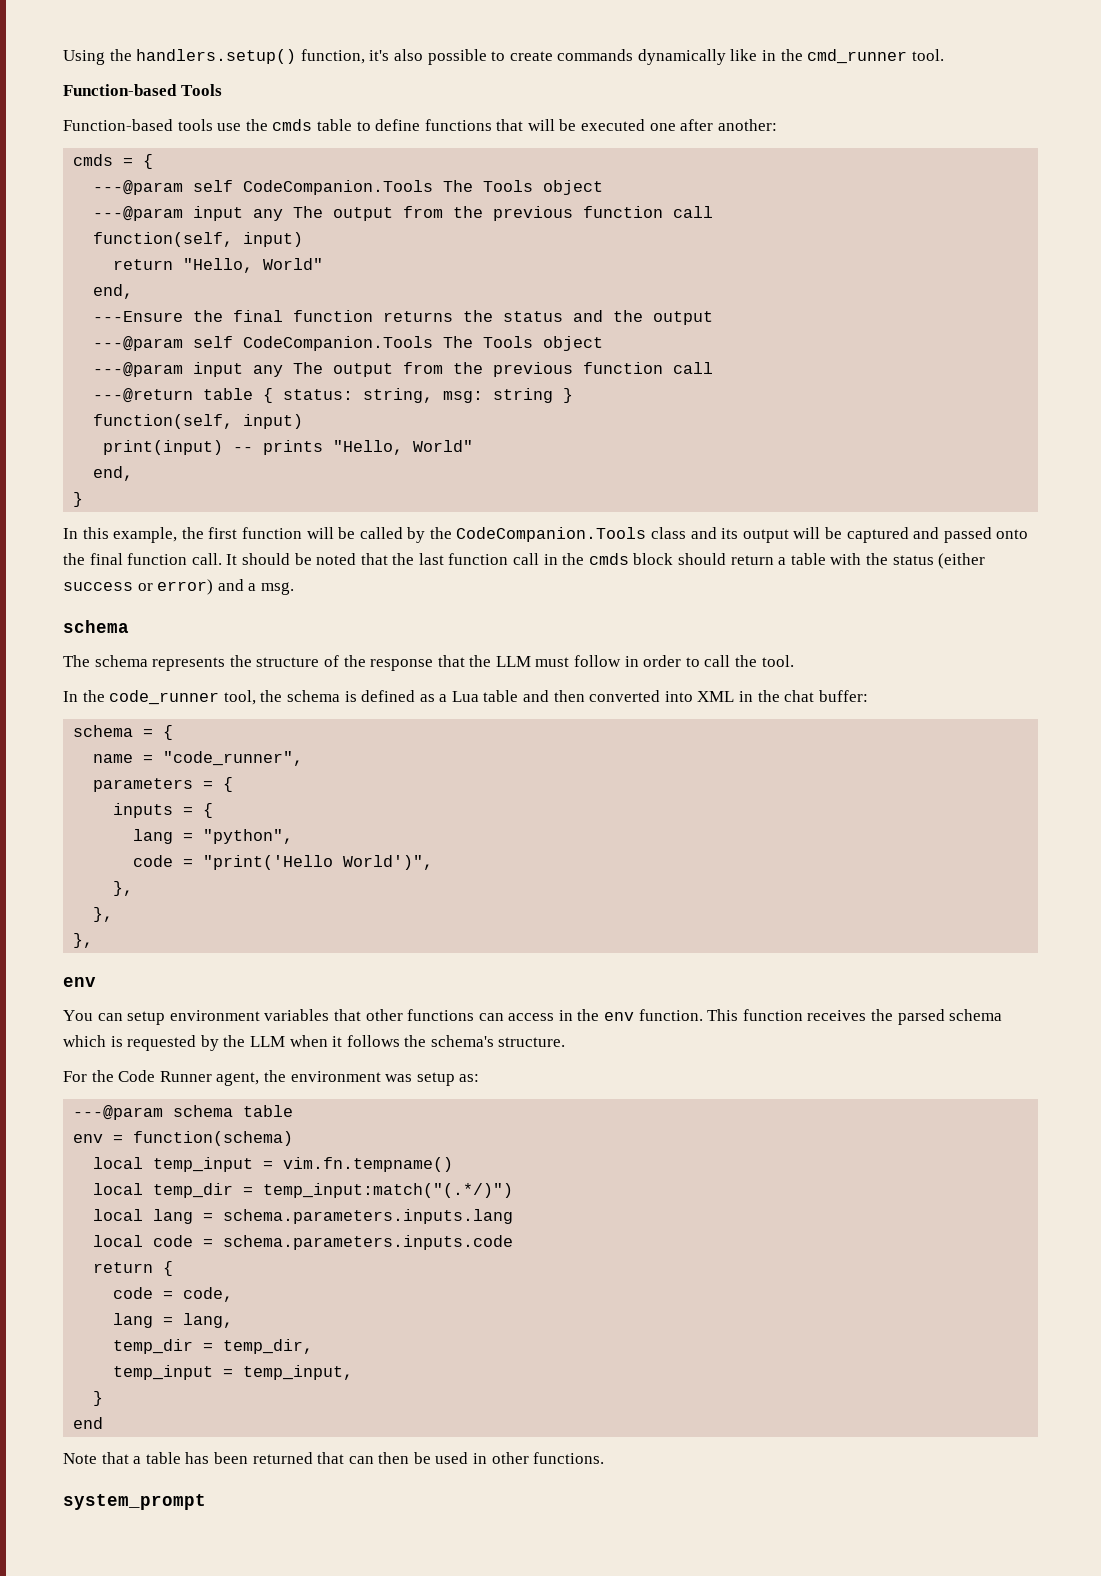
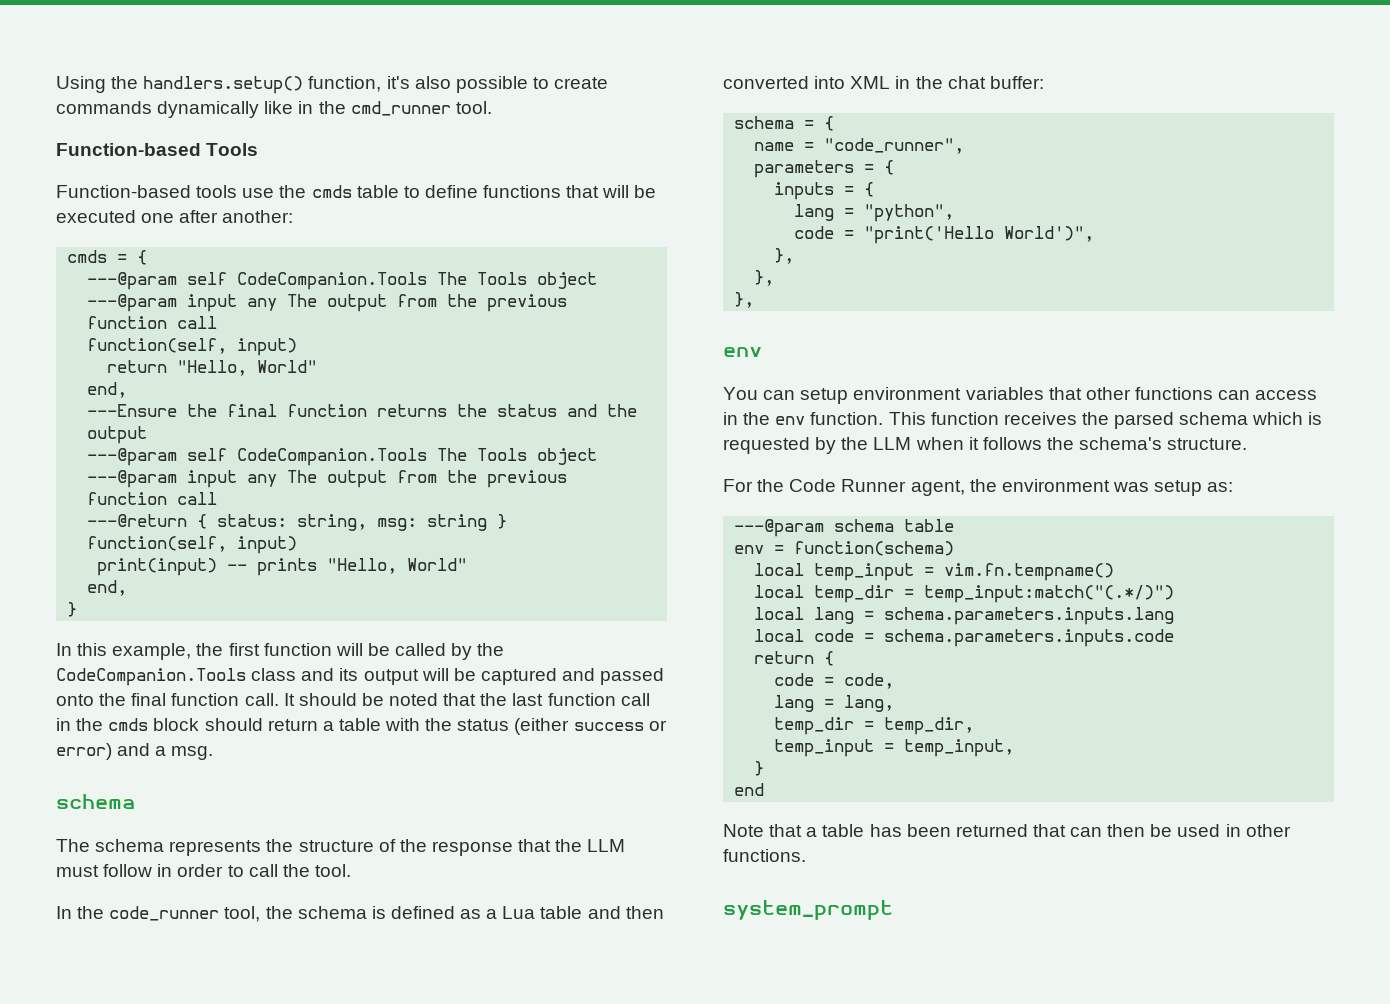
[203,388,254,400] table -> (188, 520) none

